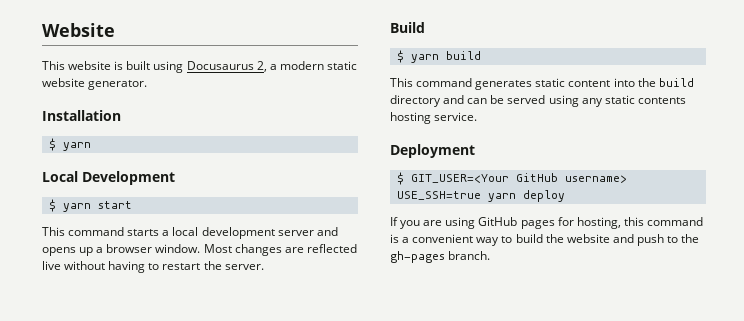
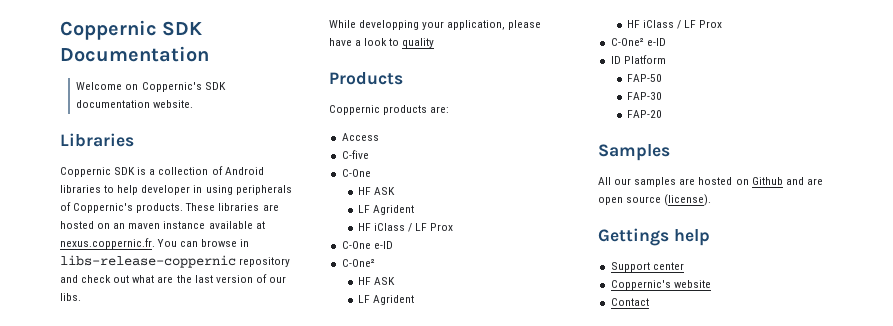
[42,23,115,37] [42,61,357,73] [42,78,148,90] [42,110,121,121] [48,138,91,151] [42,171,175,185] [48,199,132,212] [42,227,338,239] [42,244,357,256] [42,261,264,273] [390,22,425,33] [396,50,481,63] [390,78,694,90] [390,95,686,107] [390,112,478,124] [390,144,475,158] [396,172,627,185] [396,190,565,202] [390,217,703,229] [390,234,700,246] [390,251,491,263] Website // This website is built using Docusaurus 2, a modern static website generator. // Installation // $ yarn // Local Development // $ yarn start // This command starts a local development server and opens up a browser window. Most changes are reflected live without having to restart the server. // Build // $ yarn build // This command generates static content into the build directory and can be served using any static contents hosting service. // Deployment // $ GIT_USER=<Your GitHub username> USE_SSH=true yarn deploy // If you are using GitHub pages for hosting, this command is a convenient way to build the website and push to the gh-pages branch. -> [60,20,203,40] [60,46,209,62] [76,82,226,92] [76,100,194,108] [60,133,134,147] [60,166,264,177] [60,185,292,195] [60,202,279,213] [60,221,265,229] [60,238,250,249] [60,255,291,268] [60,274,286,283] [60,293,81,301] [329,20,542,30] [329,38,435,48] [329,72,403,85] [329,105,450,115] [341,133,379,141] [341,150,369,159] [341,169,371,177] [358,187,396,195] [358,205,415,215] [358,223,454,232] [341,241,393,249] [341,259,375,267] [358,277,396,285] [358,295,415,305] [627,20,723,29] [610,38,666,46] [610,55,666,64] [627,74,663,82] [627,92,663,100] [627,110,663,118] [598,144,670,161] [598,177,823,187] [598,194,712,206] [598,228,710,246] [610,262,684,272] [610,280,711,290] [610,298,649,306] Coppernic SDK Documentation // Welcome on Coppernic's SDK documentation website. // Libraries // Coppernic SDK is a collection of Android libraries to help developer in using peripherals of Coppernic's products. These libraries are hosted on an maven instance available at nexus.coppernic.fr. You can browse in libs-release-coppernic repository and check out what are the last version of our libs. // While developping your application, please have a look to quality // Products // Coppernic products are: // Access // C-five // C-One // HF ASK // LF Agrident // HF iClass / LF Prox // C-One e-ID // C-One² // HF ASK // LF Agrident // HF iClass / LF Prox // C-One² e-ID // ID Platform // FAP-50 // FAP-30 // FAP-20 // Samples // All our samples are hosted on Github and are open source (license). // Gettings help // Support center // Coppernic's website // Contact

